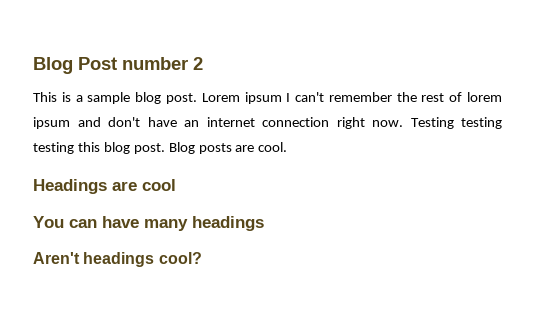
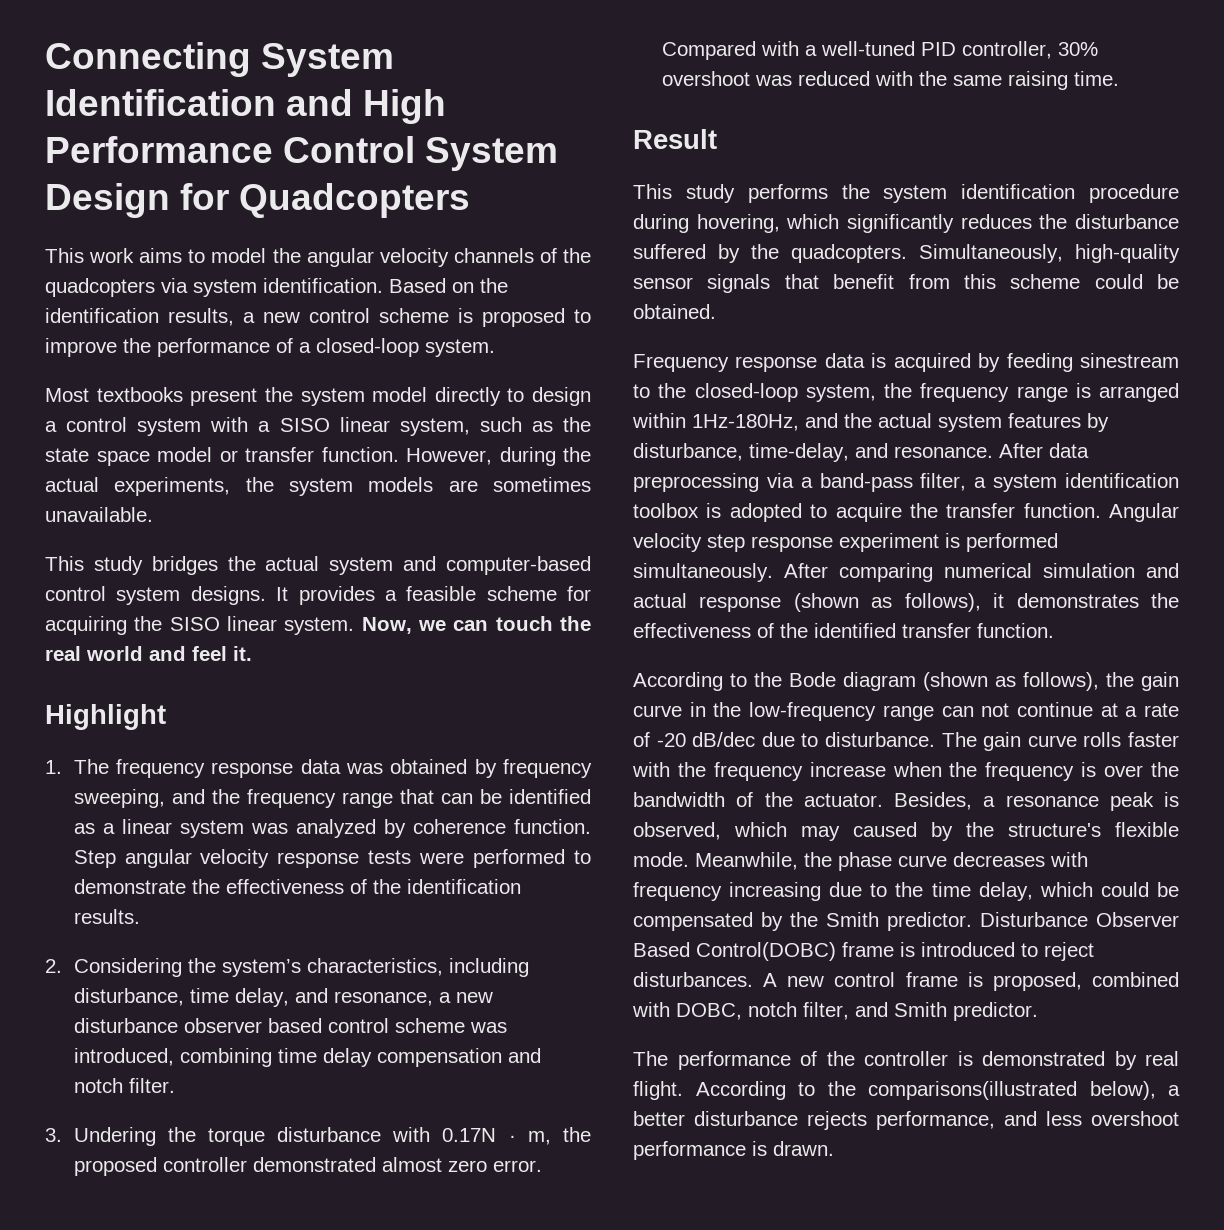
[33,57,203,74] [33,92,502,104] [33,117,502,129] [33,142,288,154] [33,179,176,194] [33,216,264,231] [33,252,202,267] Blog Post number 2 // This is a sample blog post. Lorem ipsum I can't remember the rest of lorem ipsum and don't have an internet connection right now. Testing testing testing this blog post. Blog posts are cool. // Headings are cool // You can have many headings // Aren't headings cool? -> [45,42,394,77] [45,89,446,124] [45,136,558,171] [45,183,470,218] [45,248,591,267] [45,278,508,297] [45,308,591,327] [45,338,495,357] [45,387,591,406] [45,417,592,436] [45,447,591,466] [45,477,591,496] [45,507,153,522] [45,556,591,575] [45,586,591,605] [45,616,591,635] [45,646,252,661] [45,704,166,730] [45,759,592,778] [73,789,591,808] [73,819,591,838] [73,849,591,868] [73,879,521,894] [73,909,140,924] [45,958,529,977] [73,988,493,1007] [73,1018,507,1033] [73,1048,541,1067] [73,1078,175,1093] [45,1127,591,1146] [73,1157,542,1176] [661,41,1098,60] [661,71,1119,90] [633,129,717,149] [633,184,1179,203] [633,214,1179,233] [633,244,1180,263] [633,274,1179,293] [633,304,716,319] [633,353,1179,372] [633,383,1179,402] [632,413,1109,432] [633,443,1089,462] [633,473,1179,492] [633,503,1179,522] [633,533,1058,552] [633,563,1179,582] [633,593,1179,612] [633,623,1054,638] [633,672,1179,691] [633,702,1179,721] [633,732,1179,751] [632,762,1179,781] [633,792,1179,811] [633,822,1179,841] [633,852,1088,871] [633,882,1179,901] [633,912,1179,931] [633,942,1094,961] [633,972,1179,991] [632,1002,1038,1021] [633,1051,1179,1070] [633,1081,1180,1100] [633,1111,1179,1130] [633,1141,834,1160] Connecting System Identification and High Performance Control System Design for Quadcopters // This work aims to model the angular velocity channels of the quadcopters via system identification. Based on the identification results, a new control scheme is proposed to improve the performance of a closed-loop system. // Most textbooks present the system model directly to design a control system with a SISO linear system, such as the state space model or transfer function. However, during the actual experiments, the system models are sometimes unavailable. // This study bridges the actual system and computer-based control system designs. It provides a feasible scheme for acquiring the SISO linear system. Now, we can touch the real world and feel it. // Highlight // 1. The frequency response data was obtained by frequency sweeping, and the frequency range that can be identified as a linear system was analyzed by coherence function. Step angular velocity response tests were performed to demonstrate the effectiveness of the identification results. // 2. Considering the system’s characteristics, including disturbance, time delay, and resonance, a new disturbance observer based control scheme was introduced, combining time delay compensation and notch filter. // 3. Undering the torque disturbance with 0.17N · m, the proposed controller demonstrated almost zero error. Compared with a well-tuned PID controller, 30% overshoot was reduced with the same raising time. // Result // This study performs the system identification procedure during hovering, which significantly reduces the disturbance suffered by the quadcopters. Simultaneously, high-quality sensor signals that benefit from this scheme could be obtained. // Frequency response data is acquired by feeding sinestream to the closed-loop system, the frequency range is arranged within 1Hz-180Hz, and the actual system features by disturbance, time-delay, and resonance. After data preprocessing via a band-pass filter, a system identification toolbox is adopted to acquire the transfer function. Angular velocity step response experiment is performed simultaneously. After comparing numerical simulation and actual response (shown as follows), it demonstrates the effectiveness of the identified transfer function. // According to the Bode diagram (shown as follows), the gain curve in the low-frequency range can not continue at a rate of -20 dB/dec due to disturbance. The gain curve rolls faster with the frequency increase when the frequency is over the bandwidth of the actuator. Besides, a resonance peak is observed, which may caused by the structure's flexible mode. Meanwhile, the phase curve decreases with frequency increasing due to the time delay, which could be compensated by the Smith predictor. Disturbance Observer Based Control(DOBC) frame is introduced to reject disturbances. A new control frame is proposed, combined with DOBC, notch filter, and Smith predictor. // The performance of the controller is demonstrated by real flight. According to the comparisons(illustrated below), a better disturbance rejects performance, and less overshoot performance is drawn.

